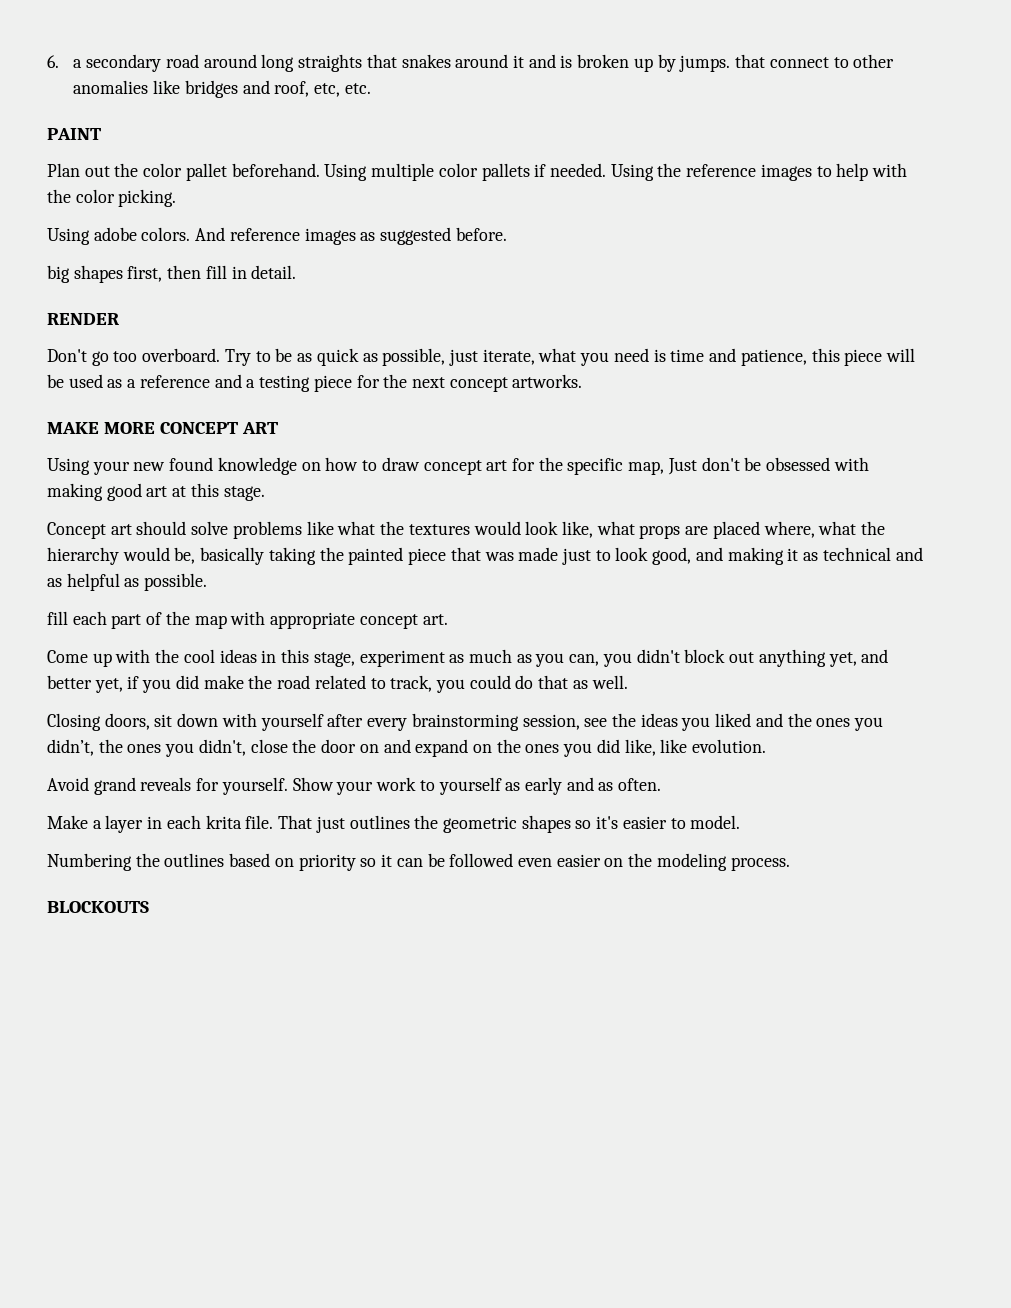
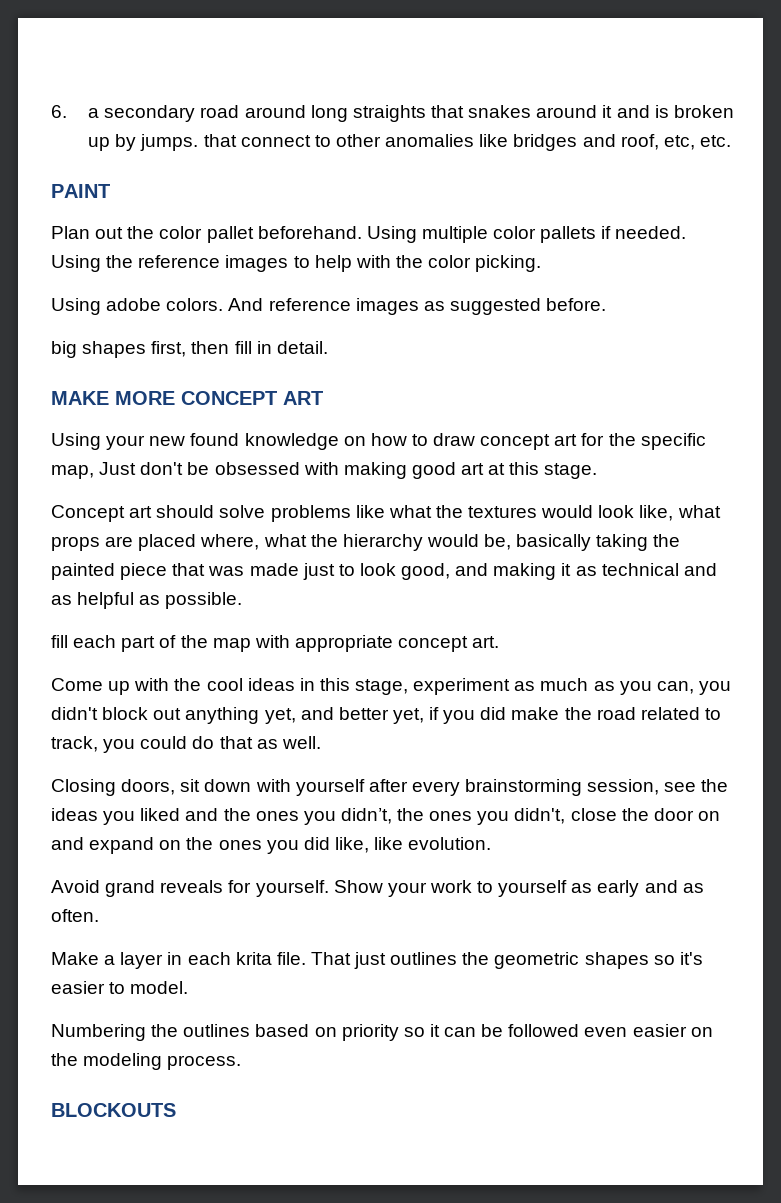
[47,313,119,325] [47,348,915,366] [47,374,583,392] // RENDER // Don't go too overboard. Try to be as quick as possible, just iterate, what you need is time and patience, this piece will be used as a reference and a testing piece for the next concept artworks. -> (328, 347) none

